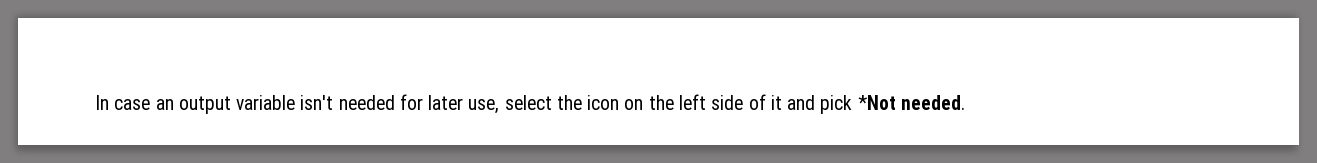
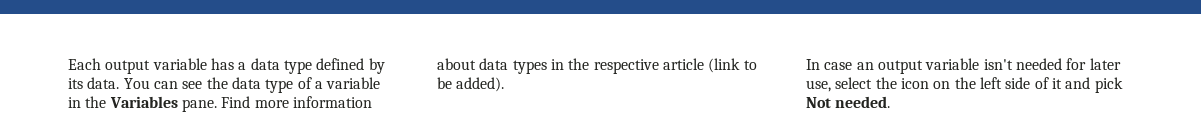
(95, 102) none -> [68,58,385,74] [68,77,381,93] [68,96,372,112] [437,58,757,74] [437,77,505,92] Each output variable has a data type defined by its data. You can see the data type of a variable in the Variables pane. Find more information about data types in the respective article (link to be added). //
[857,95,896,110] *Not -> [806,97,831,108] Not

